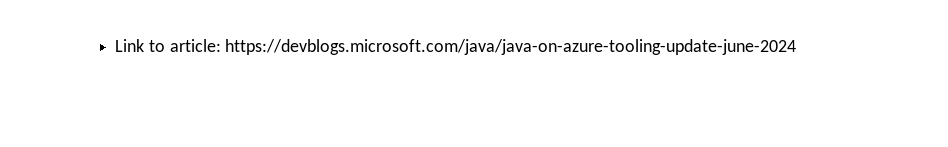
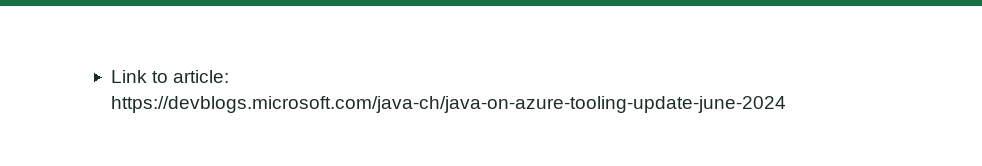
[225,39,797,55] https://devblogs.microsoft.com/java/java-on-azure-tooling-update-june-2024 -> [110,96,786,113] https://devblogs.microsoft.com/java-ch/java-on-azure-tooling-update-june-2024

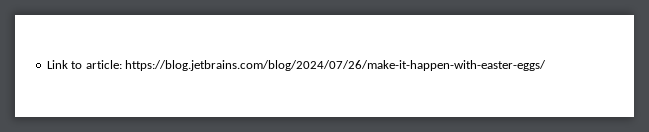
[110,96,786,113] https://devblogs.microsoft.com/java-ch/java-on-azure-tooling-update-june-2024 -> [124,60,546,71] https://blog.jetbrains.com/blog/2024/07/26/make-it-happen-with-easter-eggs/

